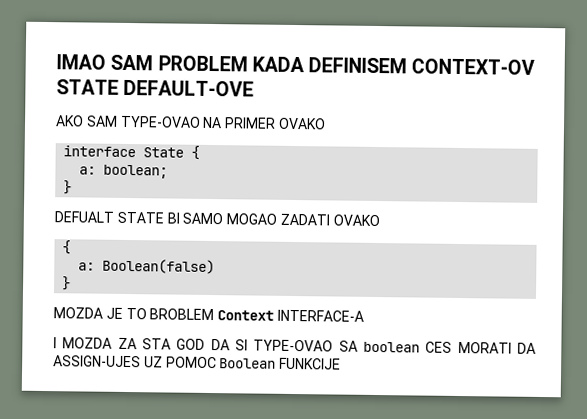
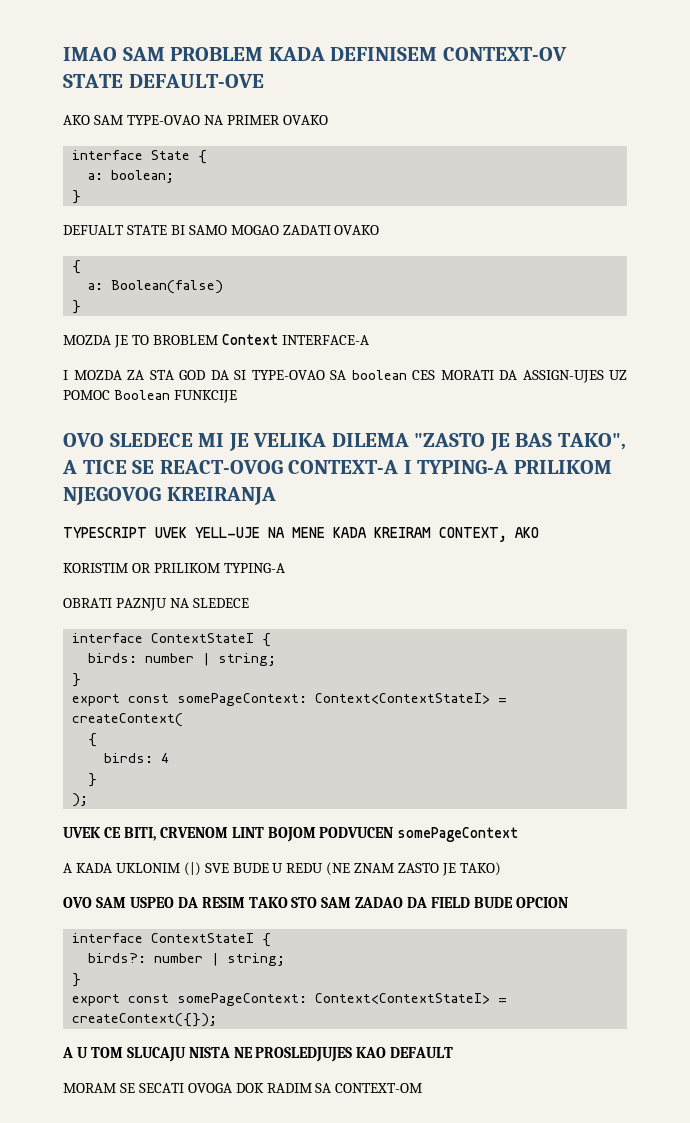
(342, 363) none -> [63,433,626,451] [62,460,612,474] [63,487,276,505] [63,527,539,542] [63,563,285,573] [63,598,249,611] [71,633,271,647] [87,653,276,666] [71,673,81,687] [71,693,507,706] [71,713,183,727] [87,733,97,747] [103,753,169,763] [87,773,97,787] [71,793,88,807] [63,827,519,842] [63,862,501,876] [63,897,568,908] [71,933,271,947] [87,953,285,966] [71,973,81,987] [71,993,507,1006] [71,1013,217,1027] [62,1047,454,1062] [63,1083,423,1093] // OVO SLEDECE MI JE VELIKA DILEMA "ZASTO JE BAS TAKO", A TICE SE REACT-OVOG CONTEXT-A I TYPING-A PRILIKOM NJEGOVOG KREIRANJA // TYPESCRIPT UVEK YELL-UJE NA MENE KADA KREIRAM CONTEXT, AKO // KORISTIM OR PRILIKOM TYPING-A // OBRATI PAZNJU NA SLEDECE // interface ContextStateI { // birds: number | string; // } // export const somePageContext: Context<ContextStateI> = createContext( // { // birds: 4 // } // ); // UVEK CE BITI, CRVENOM LINT BOJOM PODVUCEN somePageContext // A KADA UKLONIM (|) SVE BUDE U REDU (NE ZNAM ZASTO JE TAKO) // OVO SAM USPEO DA RESIM TAKO STO SAM ZADAO DA FIELD BUDE OPCION // interface ContextStateI { // birds?: number | string; // } // export const somePageContext: Context<ContextStateI> = createContext({}); // A U TOM SLUCAJU NISTA NE PROSLEDJUJES KAO DEFAULT // MORAM SE SECATI OVOGA DOK RADIM SA CONTEXT-OM

